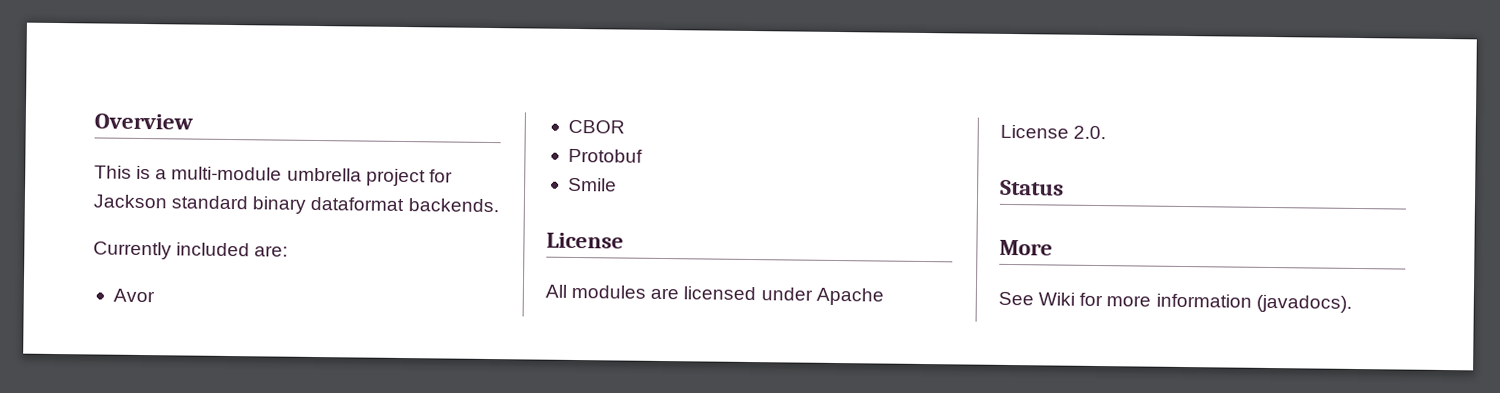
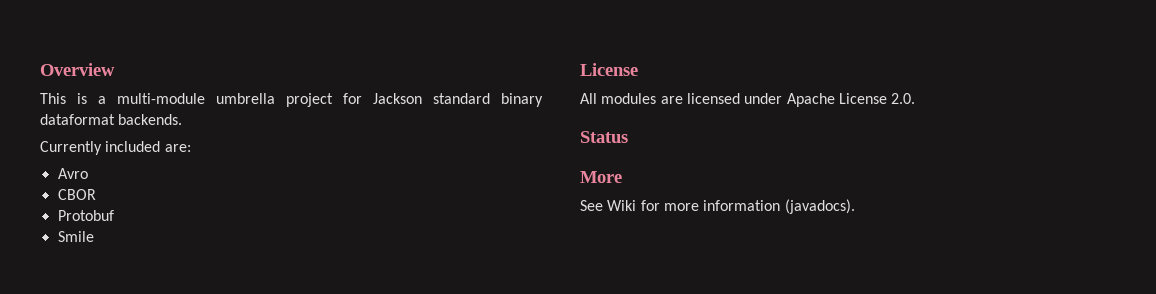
[112,288,155,303] Avor -> [57,168,88,179] Avro

